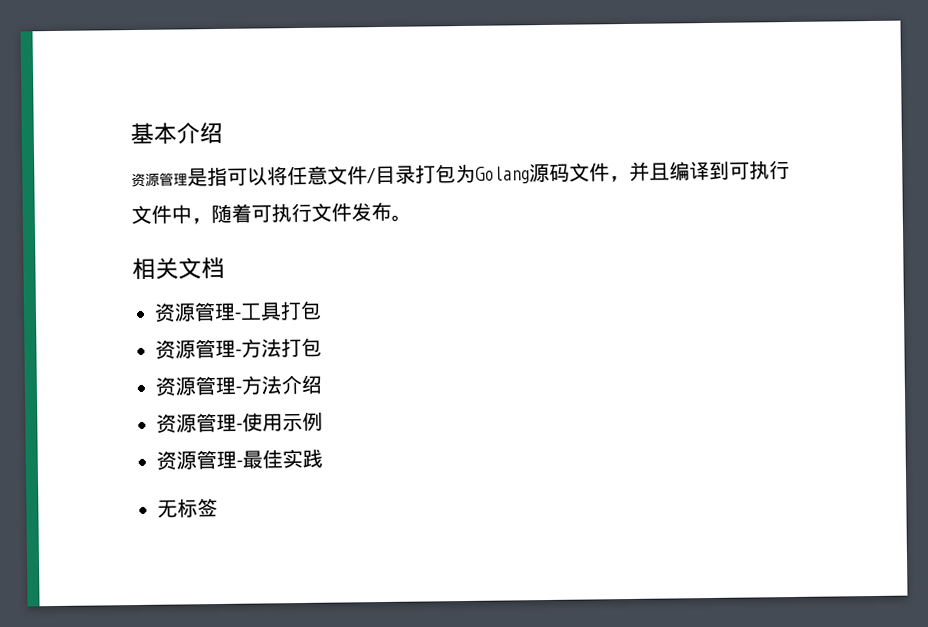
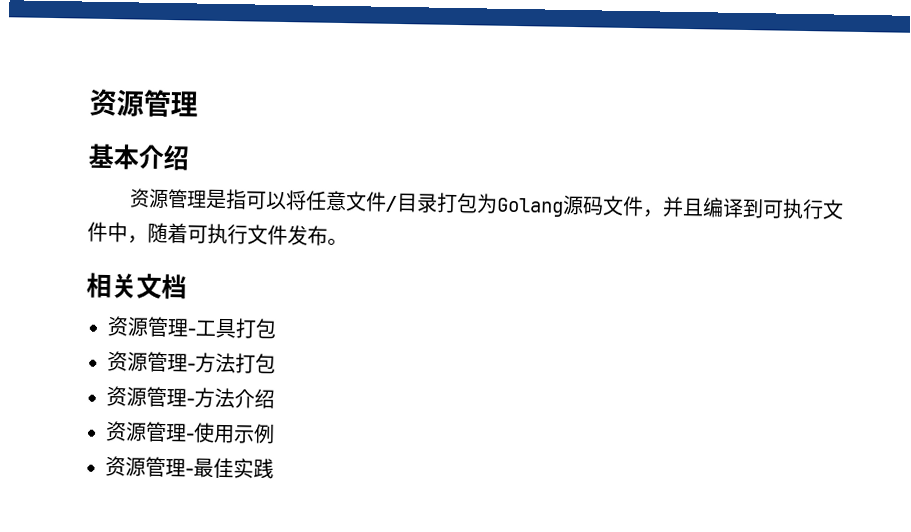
(130, 133) none -> [89,88,198,118] 资源管理 //
[157,498,218,518] // 无标签 -> (274, 468) none

